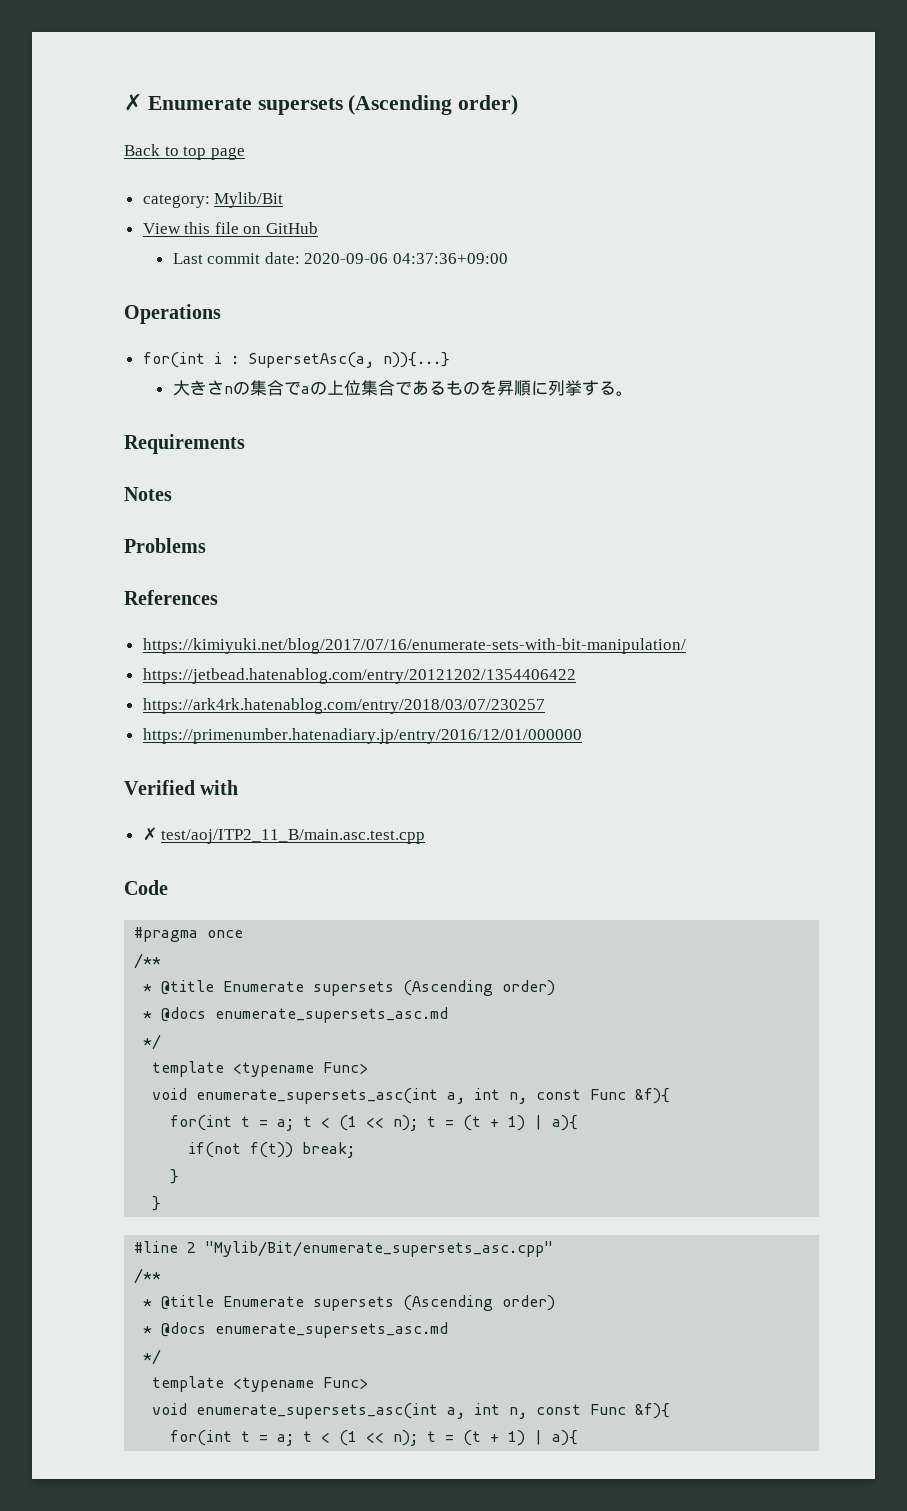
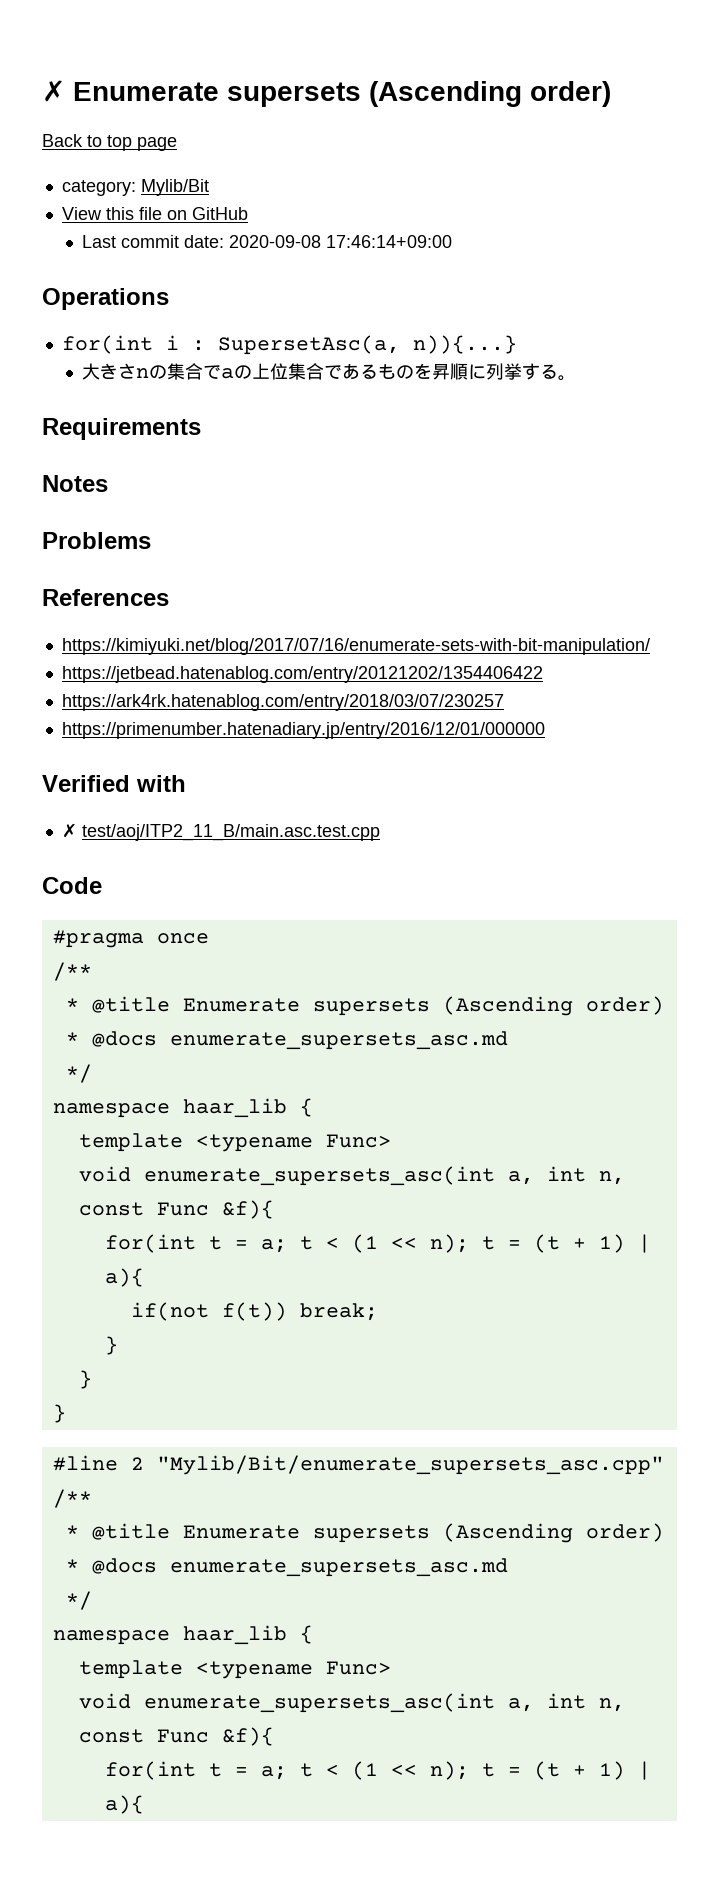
[304,253,508,264] 2020-09-06 04:37:36+09:00 -> [228,235,452,248] 2020-09-08 17:46:14+09:00
(162, 1042) none -> [52,1098,313,1118] // namespace haar_lib {
(162, 1203) none -> [52,1404,66,1423] // }
(162, 1357) none -> [52,1625,313,1645] // namespace haar_lib {

